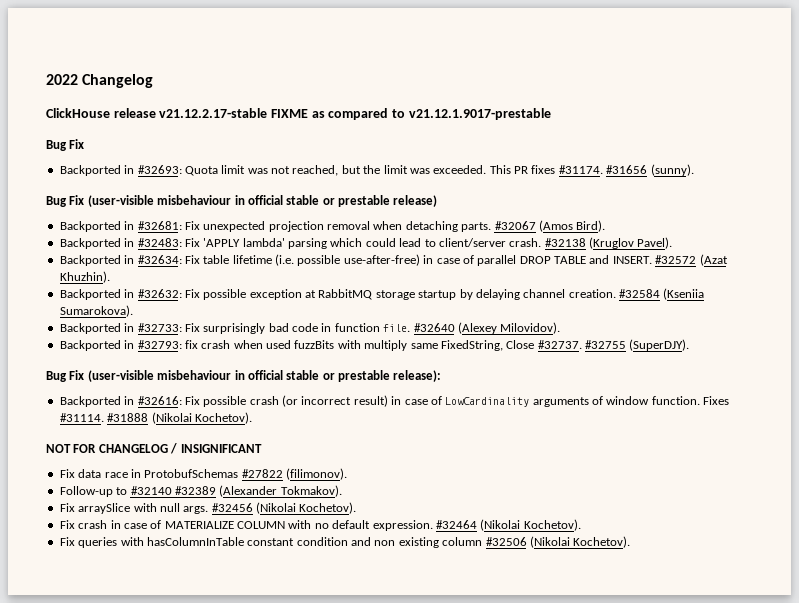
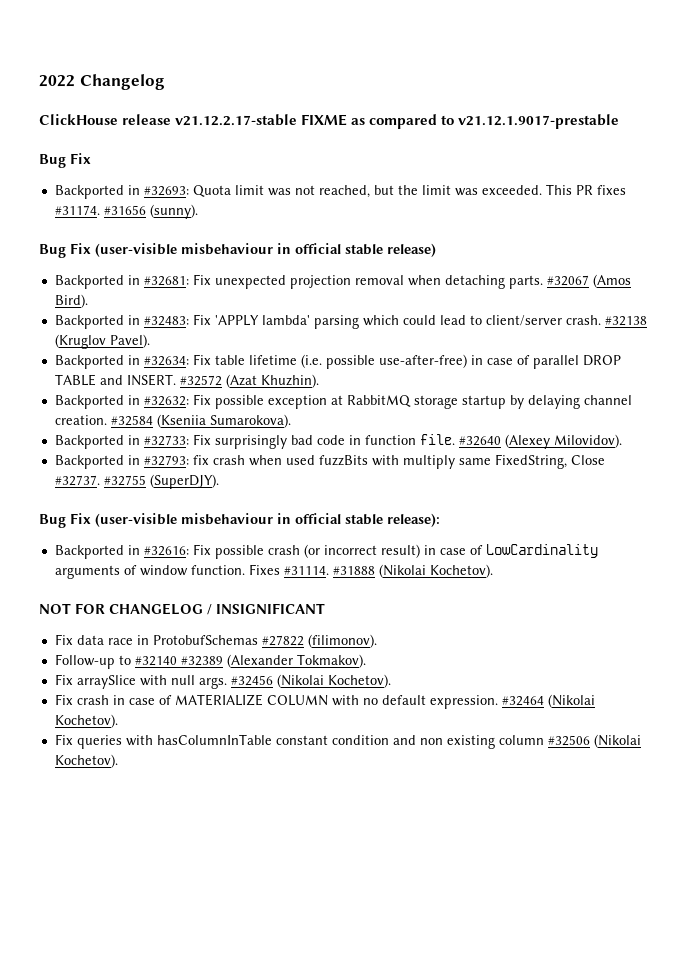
[322,195,390,207] or prestable -> (383, 249) none
[322,370,390,382] or prestable -> (383, 519) none

